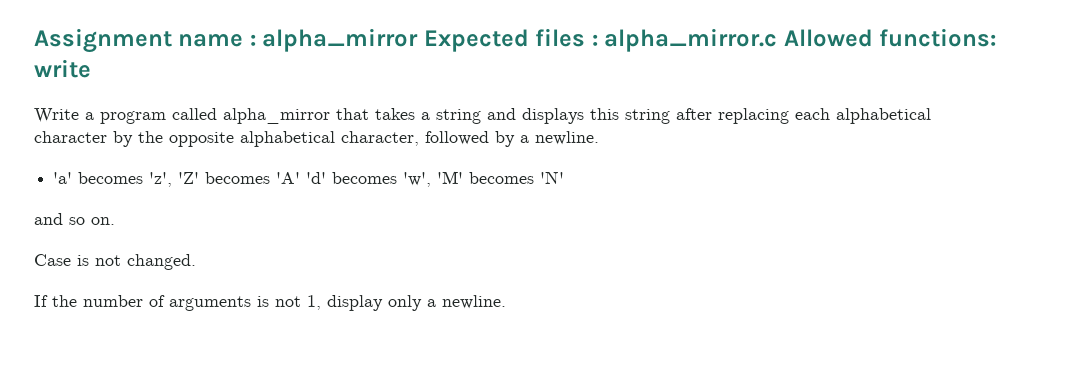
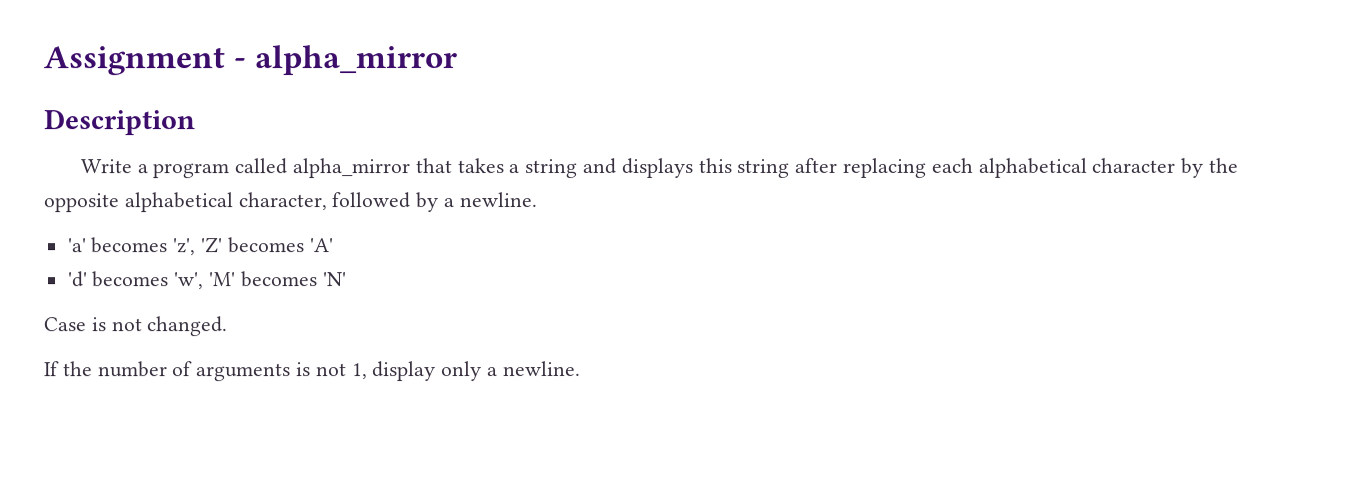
[178,28,997,52] [34,59,91,78] name : alpha_mirror Expected files : alpha_mirror.c Allowed functions: write -> [233,45,458,76] [43,109,195,136] - alpha_mirror // Description
(301, 178) none -> (334, 245) //
[34,213,115,225] // and so on. -> (347, 279) none

